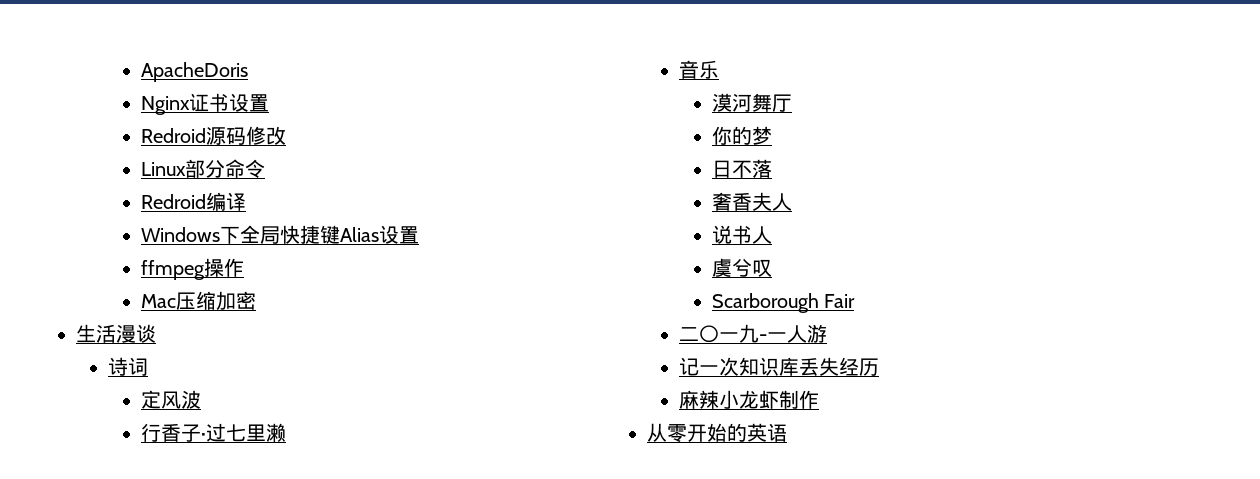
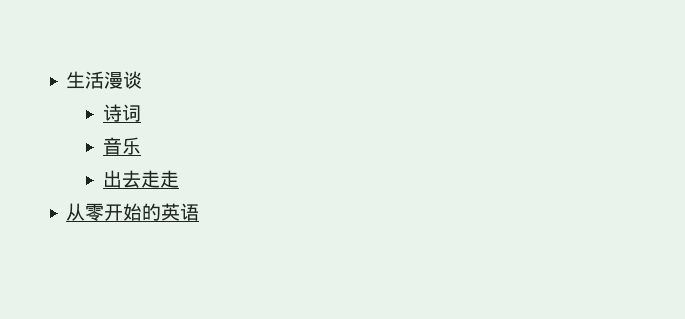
[140,62,248,82] [140,93,269,115] [140,126,286,145] [140,159,265,178] [140,192,246,211] [140,225,419,244] [140,258,244,280] [140,291,256,311] [76,324,156,343] [108,357,149,376] [140,390,201,409] [140,423,286,442] [679,60,720,79] [711,93,792,112] [711,126,772,145] [711,159,772,178] [711,192,792,211] [711,225,772,244] [711,258,772,277] [711,293,856,313] [679,324,828,343] [679,357,880,376] [679,390,820,409] ApacheDoris // Nginx证书设置 // Redroid源码修改 // Linux部分命令 // Redroid编译 // Windows下全局快捷键Alias设置 // ffmpeg操作 // Mac压缩加密 // 生活漫谈 // 诗词 // 定风波 // 行香子·过七里濑 // 音乐 // 漠河舞厅 // 你的梦 // 日不落 // 奢香夫人 // 说书人 // 虞兮叹 // Scarborough Fair // 二〇一九-一人游 // 记一次知识库丢失经历 // 麻辣小龙虾制作 -> [66,71,143,89] [103,104,142,122] [103,137,142,155] [103,170,180,188] 生活漫谈 // 诗词 // 音乐 // 出去走走

